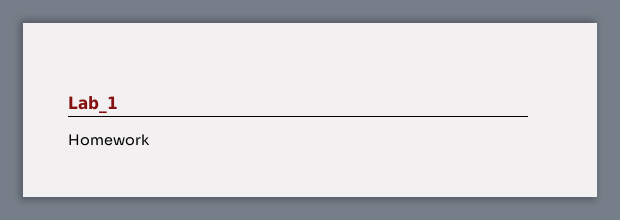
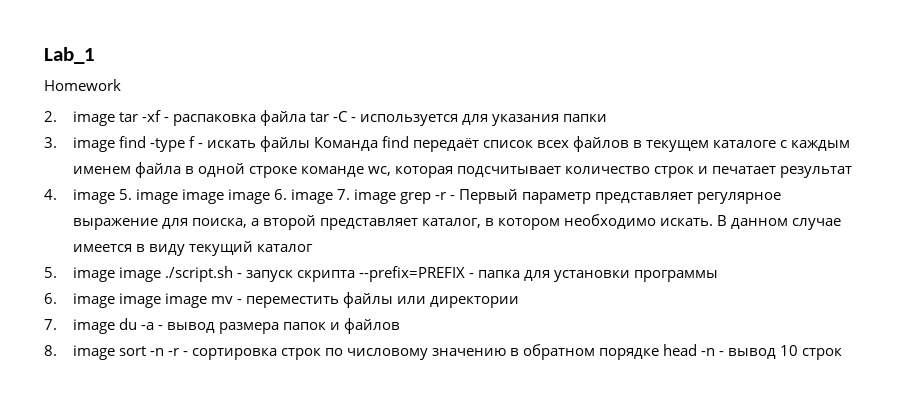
(150, 140) none -> [44,110,608,126] [44,136,851,152] [72,162,853,178] [44,189,782,204] [72,214,842,230] [72,241,313,256] [44,266,719,282] [44,292,519,308] [44,318,400,334] [44,344,843,360] // 2. image tar -xf - распаковка файла tar -C - используется для указания папки // 3. image find -type f - искать файлы Команда find передаёт список всех файлов в текущем каталоге с каждым именем файла в одной строке команде wc, которая подсчитывает количество строк и печатает результат // 4. image 5. image image image 6. image 7. image grep -r - Первый параметр представляет регулярное выражение для поиска, а второй представляет каталог, в котором необходимо искать. В данном случае имеется в виду текущий каталог // 5. image image ./script.sh - запуск скрипта --prefix=PREFIX - папка для установки программы // 6. image image image mv - переместить файлы или директории // 7. image du -a - вывод размера папок и файлов // 8. image sort -n -r - сортировка строк по числовому значению в обратном порядке head -n - вывод 10 строк

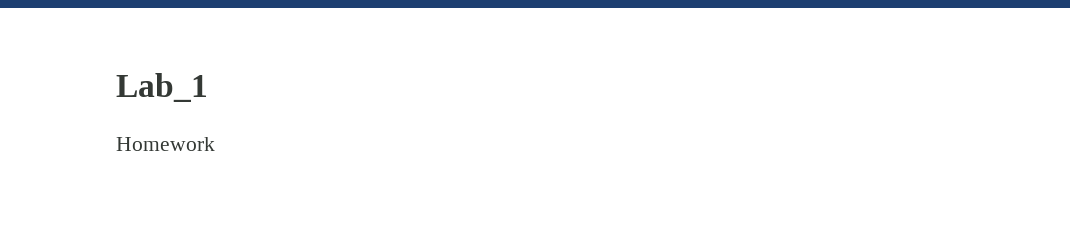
[44,110,608,126] [44,136,851,152] [72,162,853,178] [44,189,782,204] [72,214,842,230] [72,241,313,256] [44,266,719,282] [44,292,519,308] [44,318,400,334] [44,344,843,360] // 2. image tar -xf - распаковка файла tar -C - используется для указания папки // 3. image find -type f - искать файлы Команда find передаёт список всех файлов в текущем каталоге с каждым именем файла в одной строке команде wc, которая подсчитывает количество строк и печатает результат // 4. image 5. image image image 6. image 7. image grep -r - Первый параметр представляет регулярное выражение для поиска, а второй представляет каталог, в котором необходимо искать. В данном случае имеется в виду текущий каталог // 5. image image ./script.sh - запуск скрипта --prefix=PREFIX - папка для установки программы // 6. image image image mv - переместить файлы или директории // 7. image du -a - вывод размера папок и файлов // 8. image sort -n -r - сортировка строк по числовому значению в обратном порядке head -n - вывод 10 строк -> (215, 144) none

